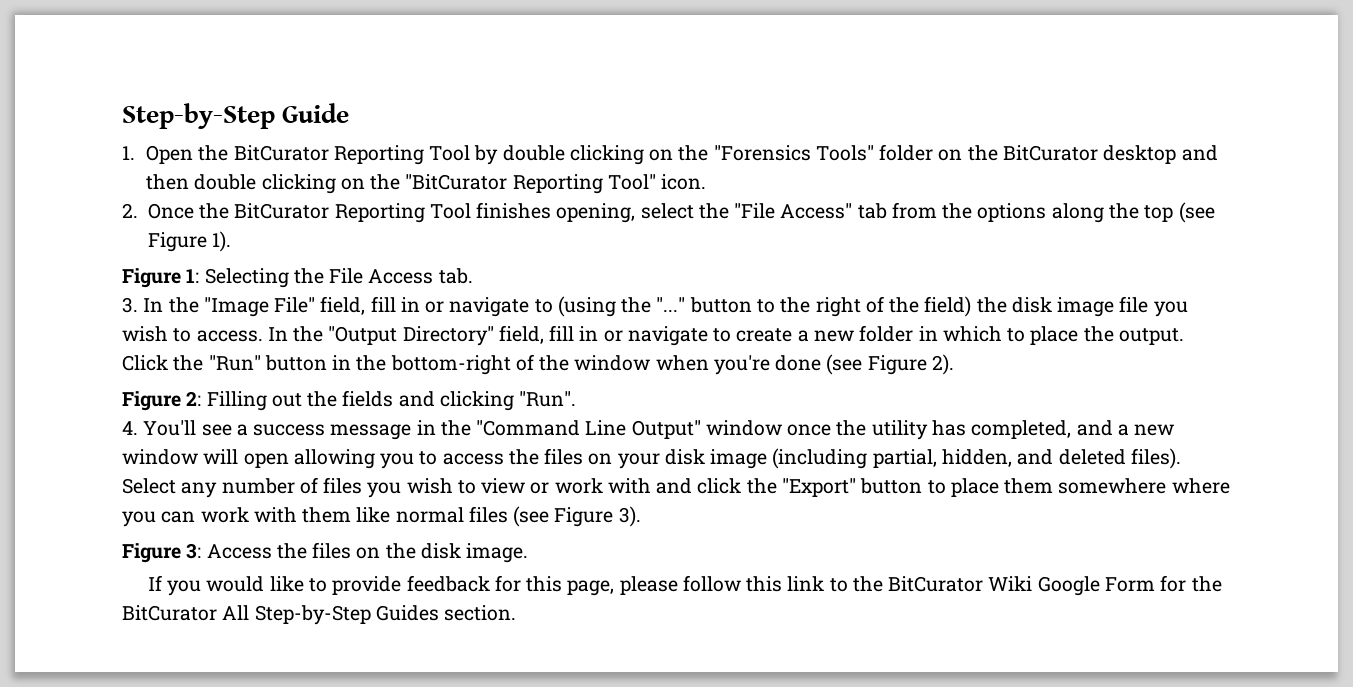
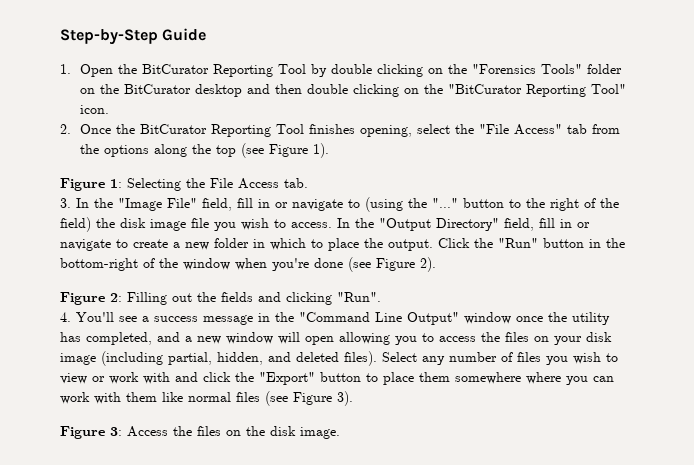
[147,575,1222,596] [122,605,517,625] // If you would like to provide feedback for this page, please follow this link to the BitCurator Wiki Google Form for the BitCurator All Step-by-Step Guides section. -> (340, 433) none

